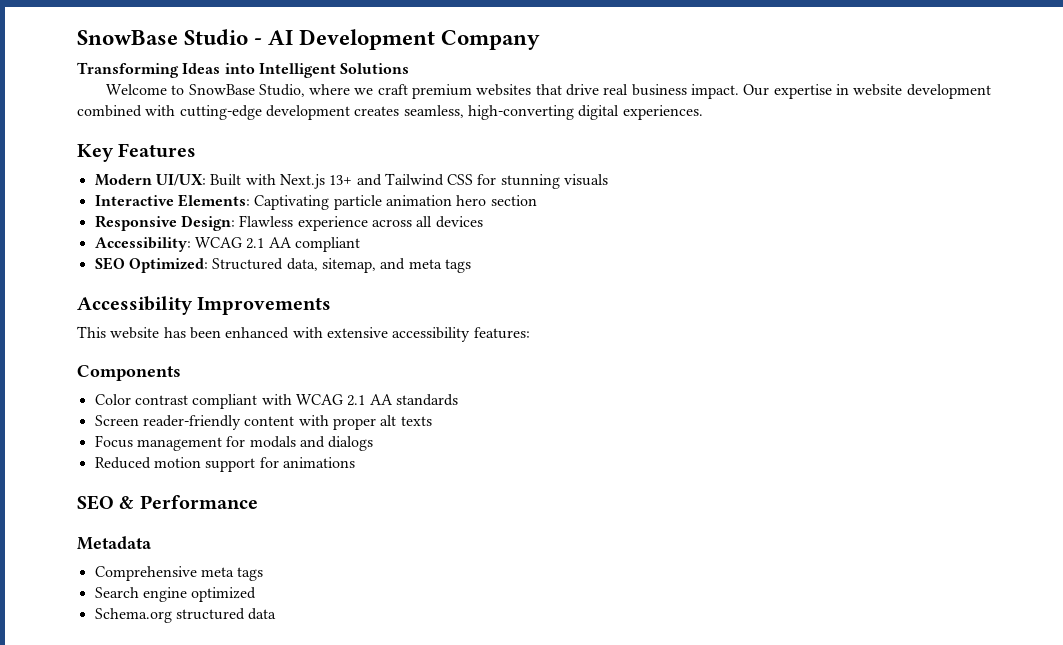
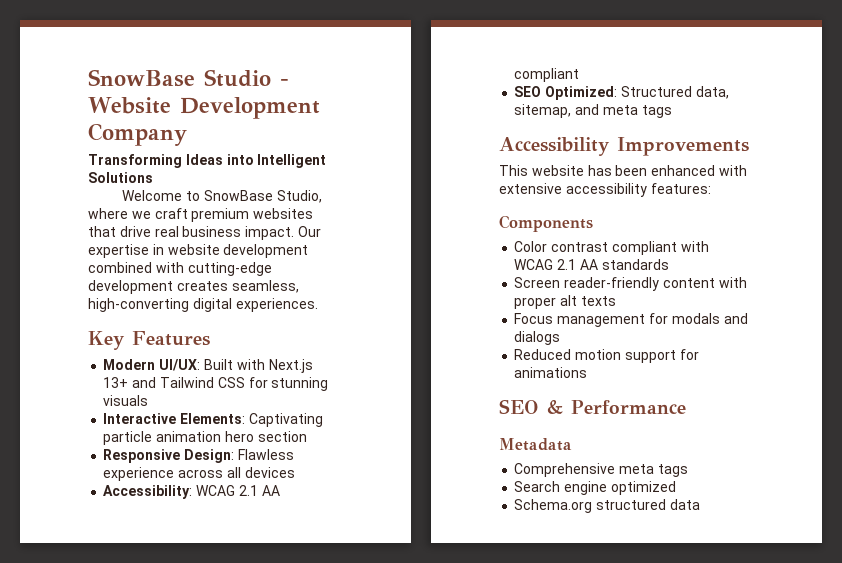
[268,30,294,45] AI -> [88,97,171,114] Website

